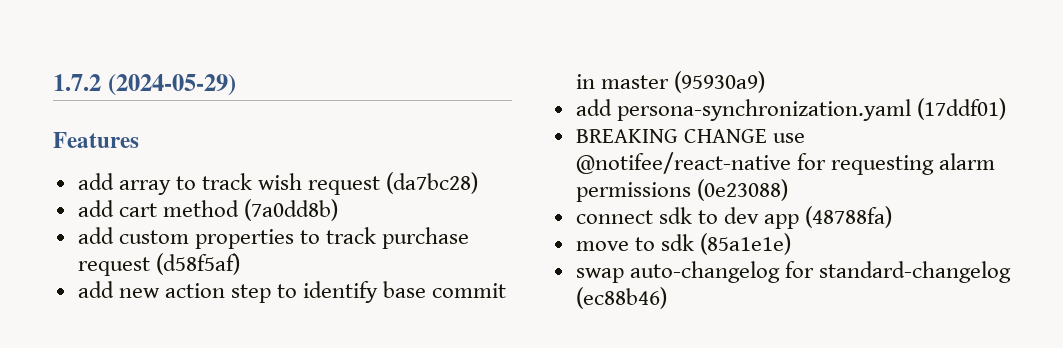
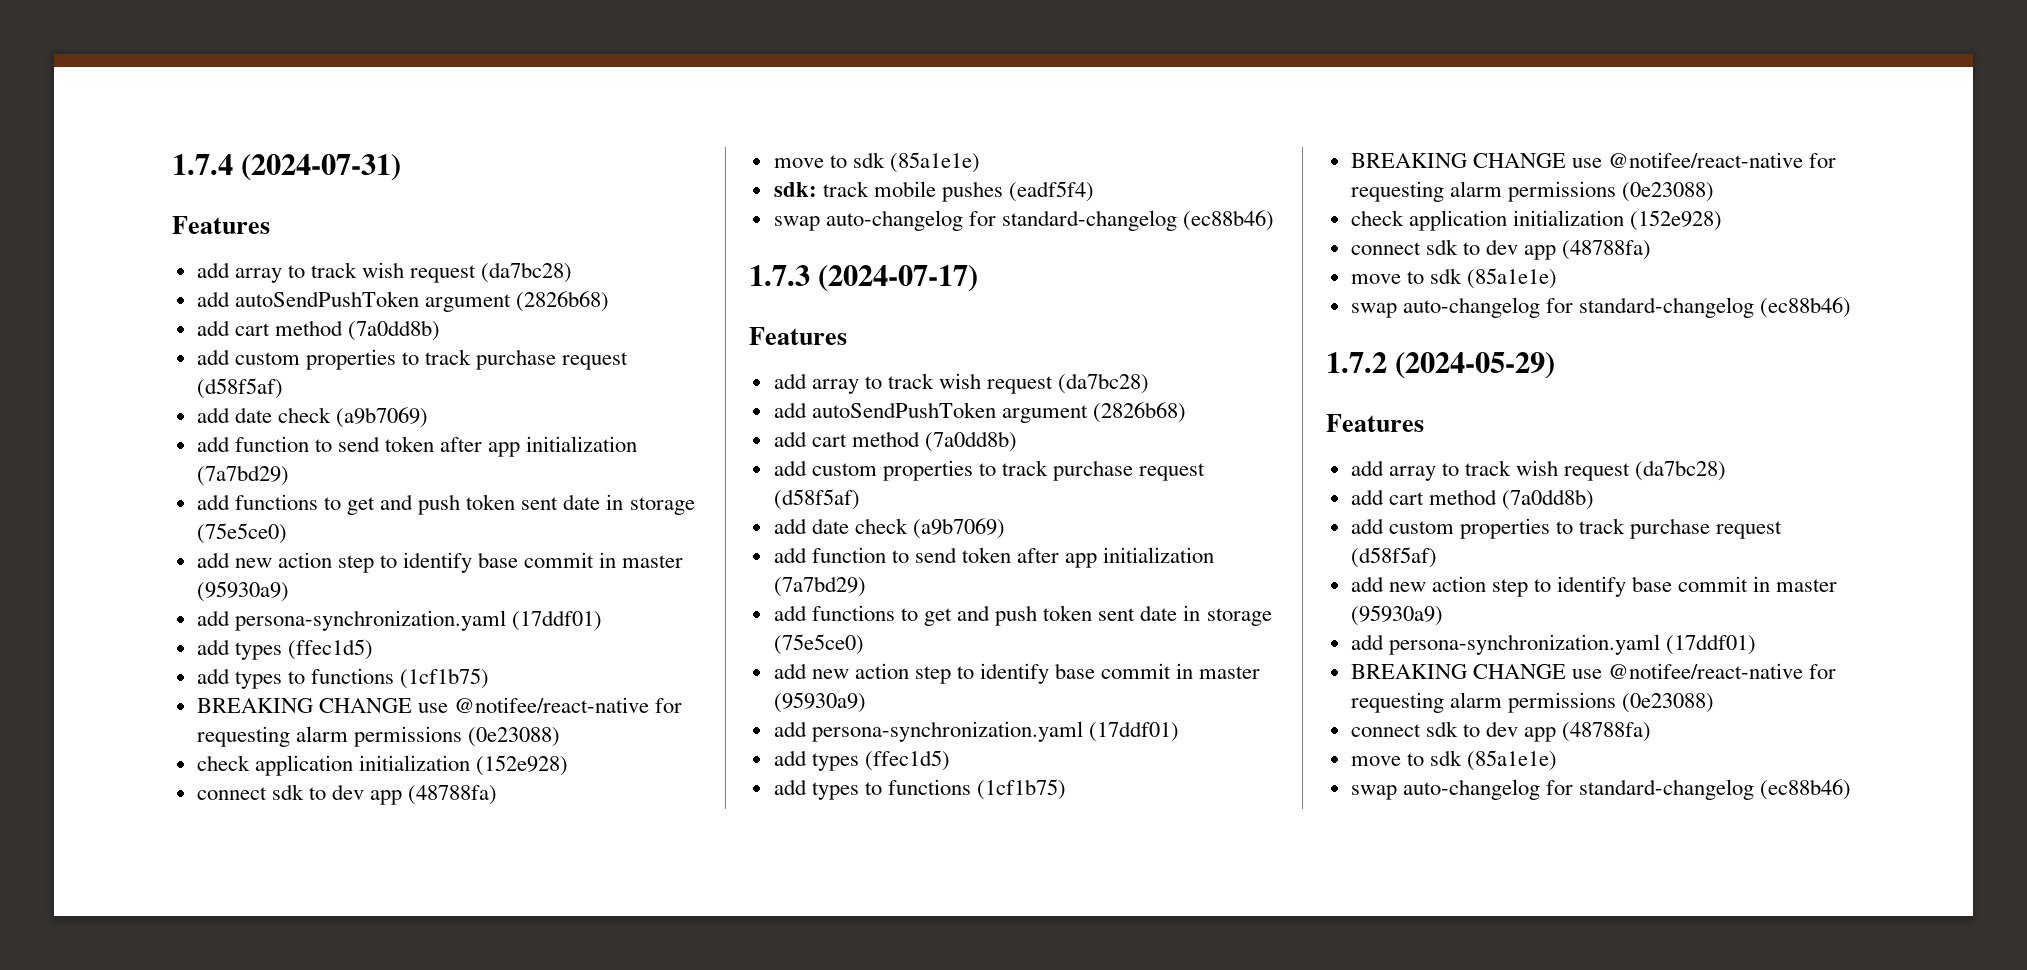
(53, 82) none -> [172,154,402,181] [172,216,270,234] [196,262,573,283] [196,291,609,312] [196,320,440,341] [196,349,629,370] [196,378,283,399] [196,407,428,428] [196,436,638,457] [196,465,289,486] [196,494,695,515] [196,523,287,544] [196,552,684,573] [196,581,289,602] [196,610,602,631] [196,639,373,660] [196,668,490,689] [196,697,683,713] [196,726,560,747] [196,755,568,776] [196,784,498,805] [773,152,980,173] [773,181,1095,202] [773,210,1275,231] [749,265,979,292] [749,327,847,345] [773,373,1150,394] [773,402,1186,423] [773,431,1017,452] [773,460,1206,481] [773,489,860,510] [773,518,1005,539] [773,547,1215,568] [773,576,866,597] [773,605,1272,626] [773,634,864,655] [773,663,1261,684] [773,692,866,713] [773,721,1179,742] [773,750,950,771] [773,779,1067,800] [1350,152,1837,168] [1350,181,1714,202] [1350,210,1722,231] [1350,239,1652,260] [1350,268,1557,289] [1350,297,1852,318] 1.7.4 (2024-07-31) // Features // add array to track wish request (da7bc28) // add autoSendPushToken argument (2826b68) // add cart method (7a0dd8b) // add custom properties to track purchase request (d58f5af) // add date check (a9b7069) // add function to send token after app initialization (7a7bd29) // add functions to get and push token sent date in storage (75e5ce0) // add new action step to identify base commit in master (95930a9) // add persona-synchronization.yaml (17ddf01) // add types (ffec1d5) // add types to functions (1cf1b75) // BREAKING CHANGE use @notifee/react-native for requesting alarm permissions (0e23088) // check application initialization (152e928) // connect sdk to dev app (48788fa) // move to sdk (85a1e1e) // sdk: track mobile pushes (eadf5f4) // swap auto-changelog for standard-changelog (ec88b46) // 1.7.3 (2024-07-17) // Features // add array to track wish request (da7bc28) // add autoSendPushToken argument (2826b68) // add cart method (7a0dd8b) // add custom properties to track purchase request (d58f5af) // add date check (a9b7069) // add function to send token after app initialization (7a7bd29) // add functions to get and push token sent date in storage (75e5ce0) // add new action step to identify base commit in master (95930a9) // add persona-synchronization.yaml (17ddf01) // add types (ffec1d5) // add types to functions (1cf1b75) // BREAKING CHANGE use @notifee/react-native for requesting alarm permissions (0e23088) // check application initialization (152e928) // connect sdk to dev app (48788fa) // move to sdk (85a1e1e) // swap auto-changelog for standard-changelog (ec88b46) //

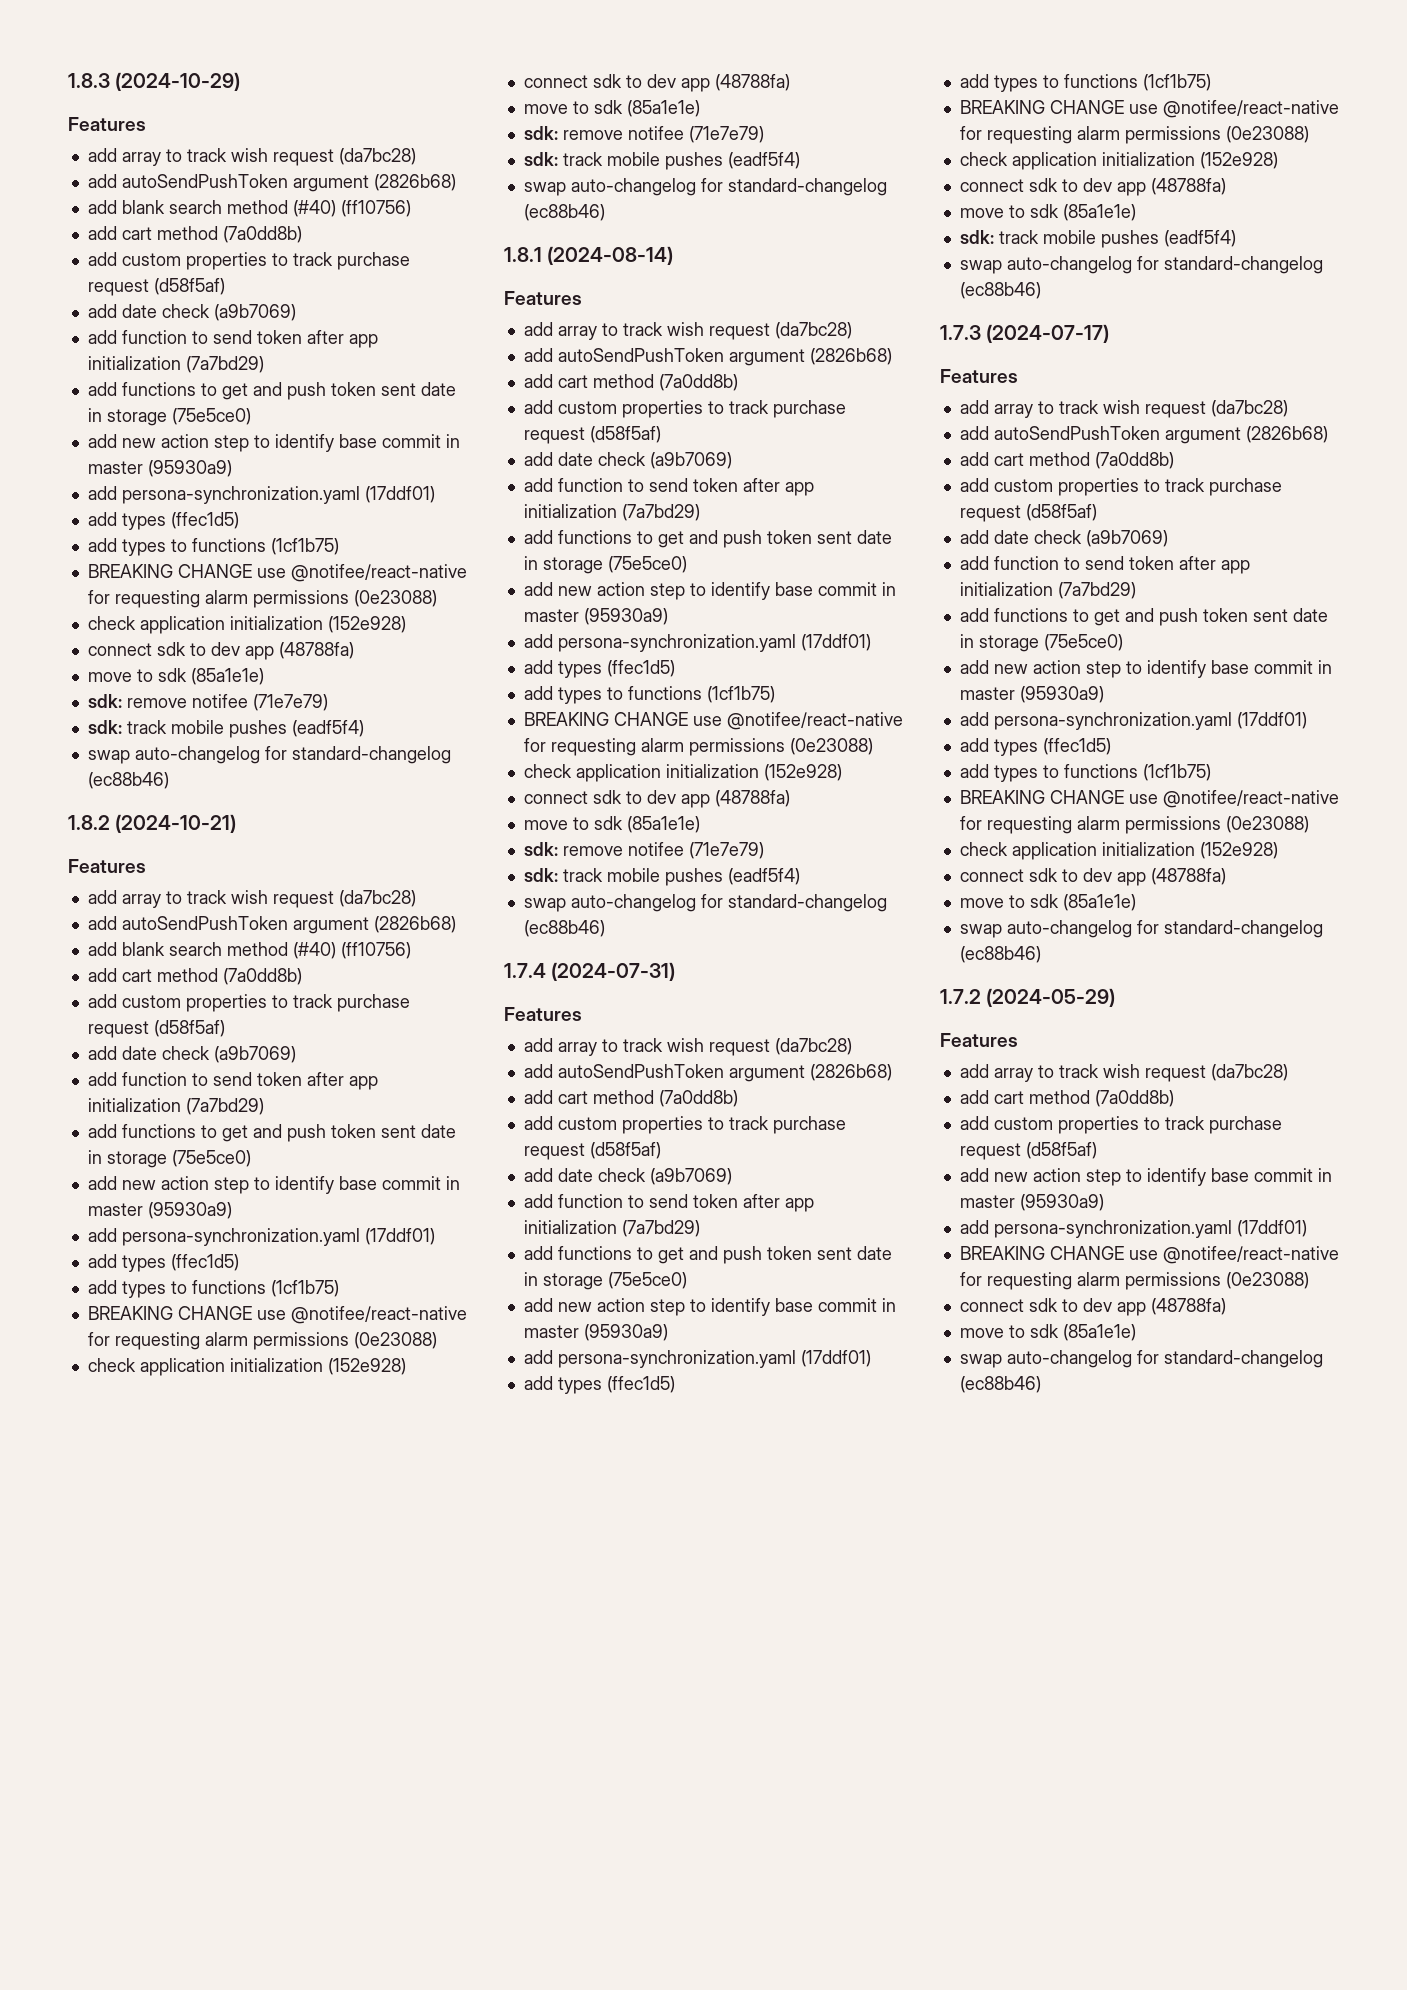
(172, 164) none -> [68,72,241,91] [68,117,146,131] [87,148,416,166] [87,174,456,192] [87,200,411,217] [87,226,302,243] [87,252,410,270] [87,278,225,296] [87,304,296,321] [87,330,378,348] [87,356,264,373] [87,382,456,400] [87,408,251,426] [87,434,460,452] [87,460,232,477] [87,486,435,504] [87,512,239,530] [87,538,339,556] [87,564,467,582] [87,590,437,608] [87,616,406,634] [87,642,354,660] [87,668,264,685] [87,694,328,711] [87,720,364,738] [87,746,451,764] [87,772,169,789] [68,814,237,833] [68,859,146,873] [87,890,416,908] [87,916,456,934] [87,942,411,959] [87,968,302,985] [87,994,410,1012] [87,1020,225,1038] [87,1046,296,1063] [87,1072,378,1090] [87,1098,264,1115] [87,1124,456,1142] [87,1150,251,1168] [87,1176,460,1194] [87,1202,232,1219] [87,1228,435,1246] [87,1254,239,1272] [87,1280,339,1298] [87,1306,467,1324] [87,1332,437,1350] [87,1358,406,1376] [523,74,790,92] [523,100,700,117] [523,126,764,143] [523,152,800,170] [523,178,887,196] [523,204,605,221] [504,246,674,265] [504,291,582,305] [523,322,852,340] [523,348,892,366] [523,374,738,391] [523,400,846,418] [523,426,661,444] [523,452,732,469] [523,478,814,496] [523,504,700,521] [523,530,892,548] [523,556,687,574] [523,582,896,600] [523,608,668,625] [523,634,871,652] [523,660,675,678] [523,686,775,704] [523,712,903,730] [523,738,873,756] [523,764,842,782] [523,790,790,808] [523,816,700,833] [523,842,764,859] [523,868,800,886] [523,894,887,912] [523,920,605,937] 1.8.3 (2024-10-29) // Features // add array to track wish request (da7bc28) // add autoSendPushToken argument (2826b68) // add blank search method (#40) (ff10756) // add cart method (7a0dd8b) // add custom properties to track purchase request (d58f5af) // add date check (a9b7069) // add function to send token after app initialization (7a7bd29) // add functions to get and push token sent date in storage (75e5ce0) // add new action step to identify base commit in master (95930a9) // add persona-synchronization.yaml (17ddf01) // add types (ffec1d5) // add types to functions (1cf1b75) // BREAKING CHANGE use @notifee/react-native for requesting alarm permissions (0e23088) // check application initialization (152e928) // connect sdk to dev app (48788fa) // move to sdk (85a1e1e) // sdk: remove notifee (71e7e79) // sdk: track mobile pushes (eadf5f4) // swap auto-changelog for standard-changelog (ec88b46) // 1.8.2 (2024-10-21) // Features // add array to track wish request (da7bc28) // add autoSendPushToken argument (2826b68) // add blank search method (#40) (ff10756) // add cart method (7a0dd8b) // add custom properties to track purchase request (d58f5af) // add date check (a9b7069) // add function to send token after app initialization (7a7bd29) // add functions to get and push token sent date in storage (75e5ce0) // add new action step to identify base commit in master (95930a9) // add persona-synchronization.yaml (17ddf01) // add types (ffec1d5) // add types to functions (1cf1b75) // BREAKING CHANGE use @notifee/react-native for requesting alarm permissions (0e23088) // check application initialization (152e928) // connect sdk to dev app (48788fa) // move to sdk (85a1e1e) // sdk: remove notifee (71e7e79) // sdk: track mobile pushes (eadf5f4) // swap auto-changelog for standard-changelog (ec88b46) // 1.8.1 (2024-08-14) // Features // add array to track wish request (da7bc28) // add autoSendPushToken argument (2826b68) // add cart method (7a0dd8b) // add custom properties to track purchase request (d58f5af) // add date check (a9b7069) // add function to send token after app initialization (7a7bd29) // add functions to get and push token sent date in storage (75e5ce0) // add new action step to identify base commit in master (95930a9) // add persona-synchronization.yaml (17ddf01) // add types (ffec1d5) // add types to functions (1cf1b75) // BREAKING CHANGE use @notifee/react-native for requesting alarm permissions (0e23088) // check application initialization (152e928) // connect sdk to dev app (48788fa) // move to sdk (85a1e1e) // sdk: remove notifee (71e7e79) // sdk: track mobile pushes (eadf5f4) // swap auto-changelog for standard-changelog (ec88b46) //

